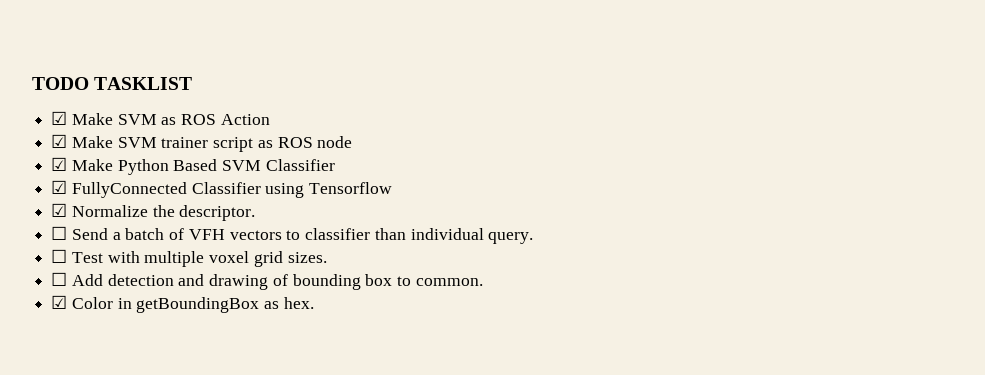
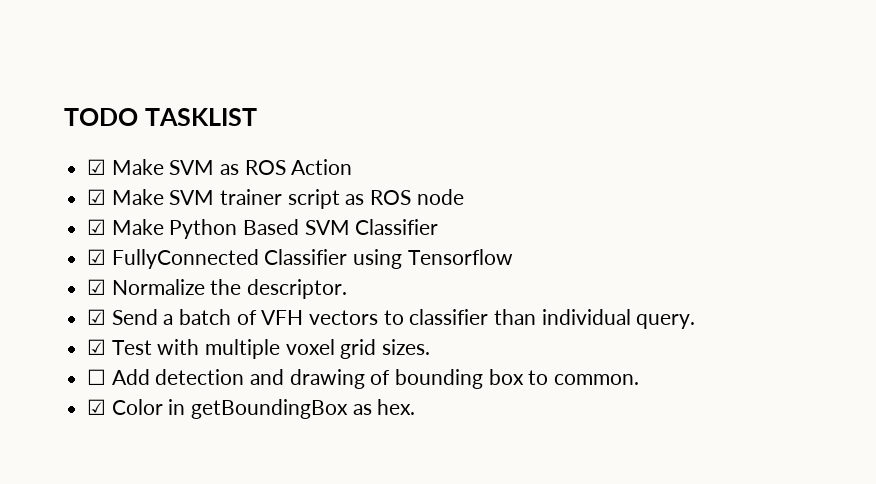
[51,226,68,240] ☐ -> [87,309,107,325] ☑
[51,249,68,263] ☐ -> [87,339,107,355] ☑

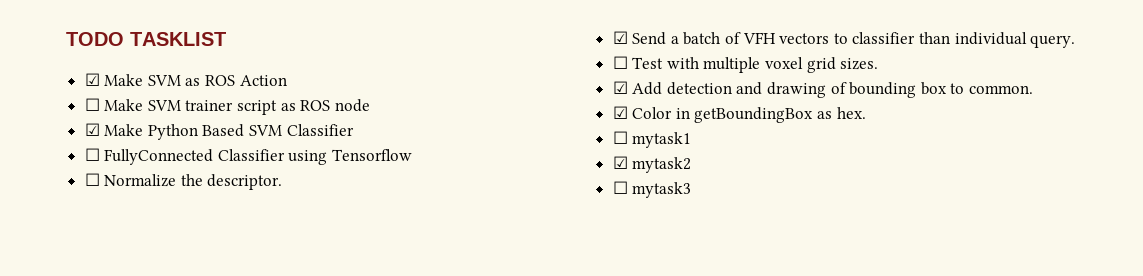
[87,189,107,205] ☑ -> [84,98,100,111] ☐
[87,249,107,265] ☑ -> [84,148,100,161] ☐
[87,279,107,295] ☑ -> [84,173,100,186] ☐
[87,339,107,355] ☑ -> [612,56,628,69] ☐
[87,369,107,385] ☐ -> [612,81,628,94] ☑
(416, 407) none -> [612,131,692,148] [612,156,692,173] [612,181,692,198] // ☐ mytask1 // ☑ mytask2 // ☐ mytask3

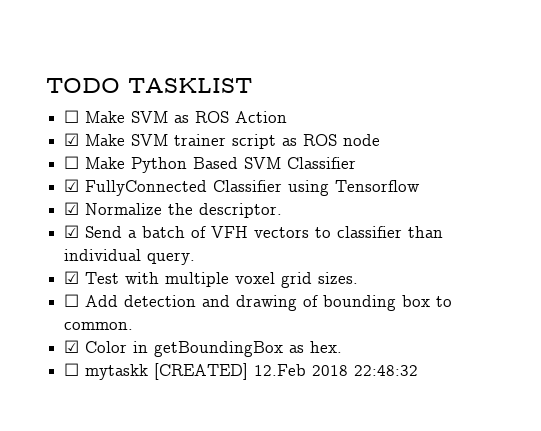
[84,73,100,86] ☑ -> [64,110,80,123] ☐
[84,98,100,111] ☐ -> [64,133,80,146] ☑
[84,123,100,136] ☑ -> [64,156,80,169] ☐
[84,148,100,161] ☐ -> [64,179,80,192] ☑
[84,173,100,186] ☐ -> [64,202,80,215] ☑
[612,56,628,69] ☐ -> [64,271,80,284] ☑
[612,81,628,94] ☑ -> [64,294,80,307] ☐
[632,132,692,148] [612,156,692,173] [612,181,692,198] mytask1 // ☑ mytask2 // ☐ mytask3 -> [85,363,419,380] mytaskk [CREATED] 12.Feb 2018 22:48:32

